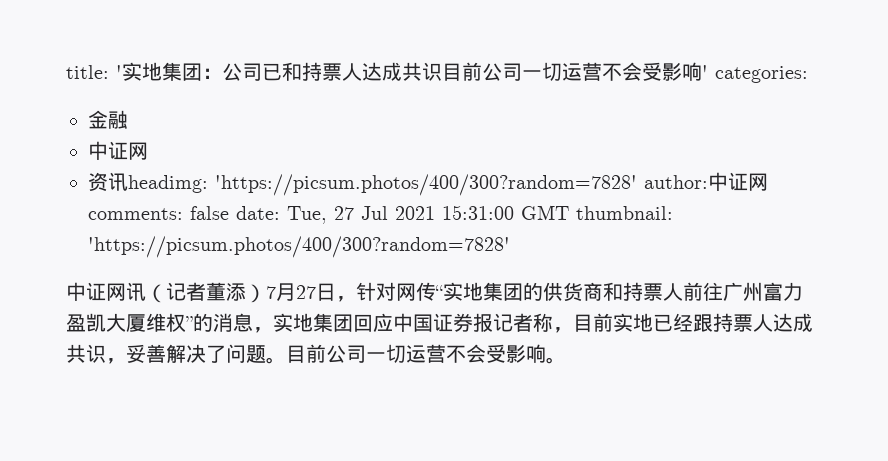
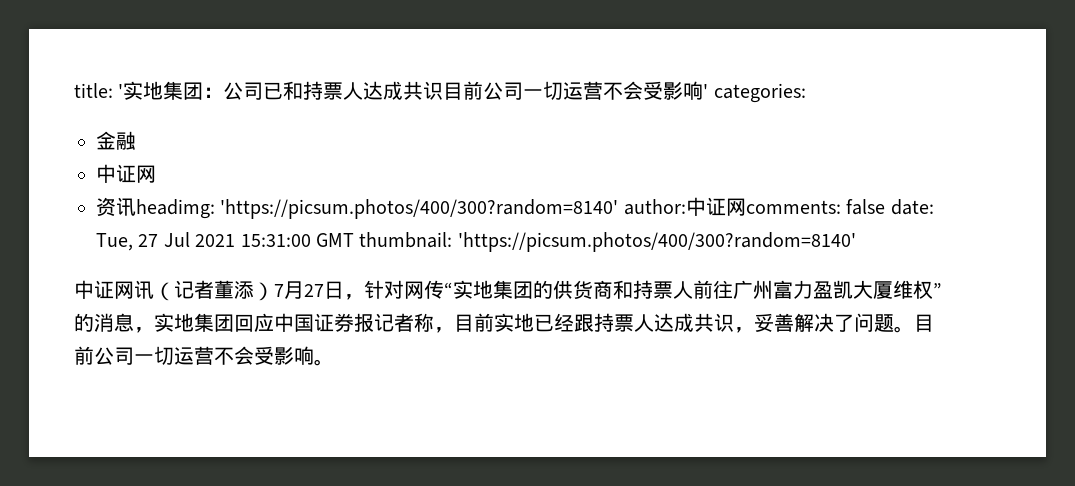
[215,174,637,196] 'https://picsum.photos/400/300?random=7828' -> [220,199,619,219] 'https://picsum.photos/400/300?random=8140'
[88,236,510,258] 'https://picsum.photos/400/300?random=7828' -> [457,232,856,252] 'https://picsum.photos/400/300?random=8140'

